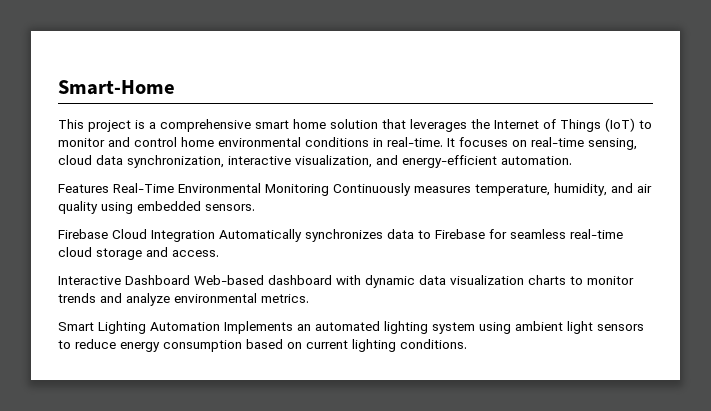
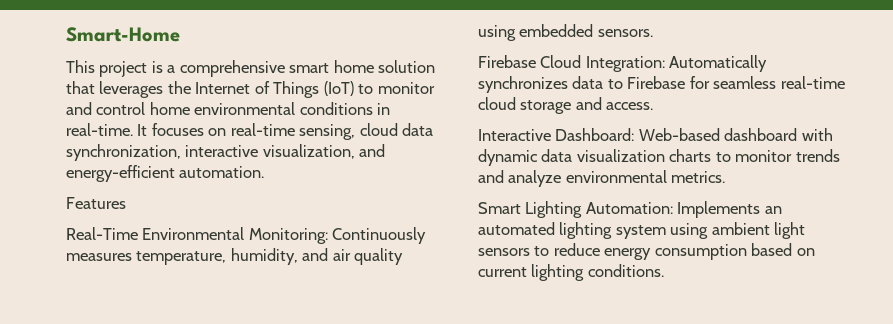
(109, 188) none -> (126, 203) //
[265,184,329,196] Monitoring -> [248,228,328,244] Monitoring:
[151,230,215,242] Integration -> [585,56,665,72] Integration:
[125,275,190,285] Dashboard -> [555,128,635,141] Dashboard:
[150,322,220,331] Automation -> [585,202,673,214] Automation:

